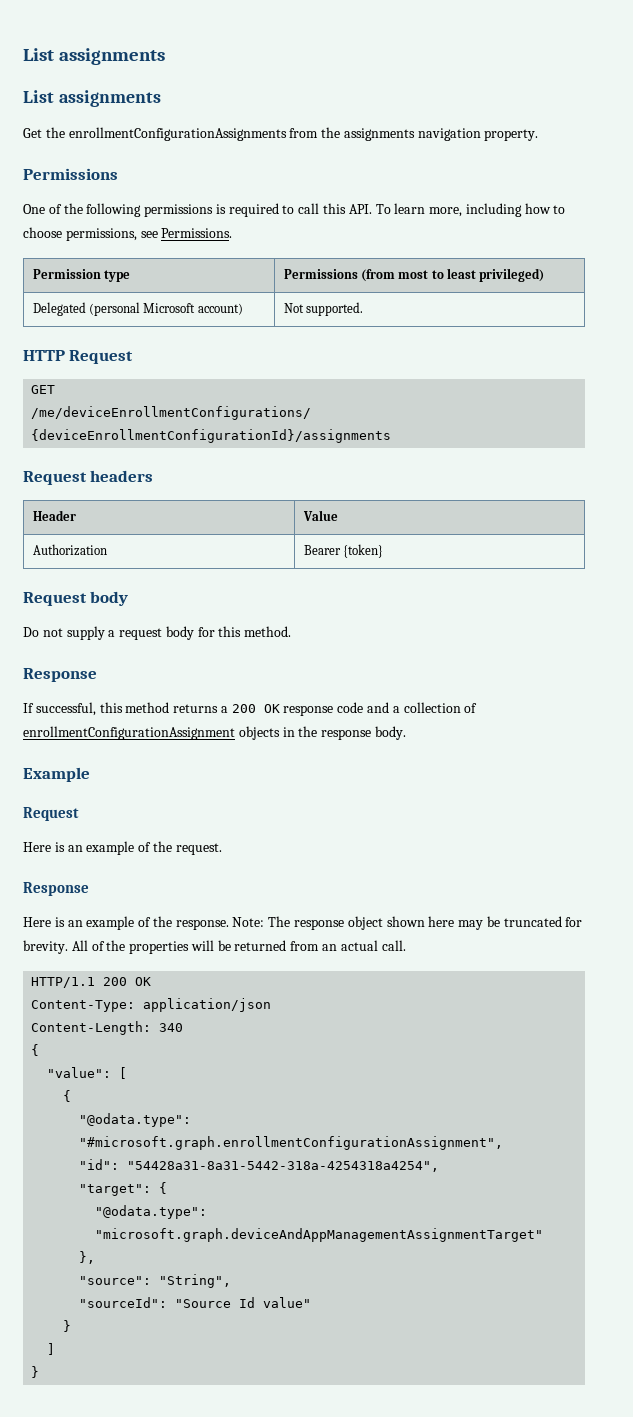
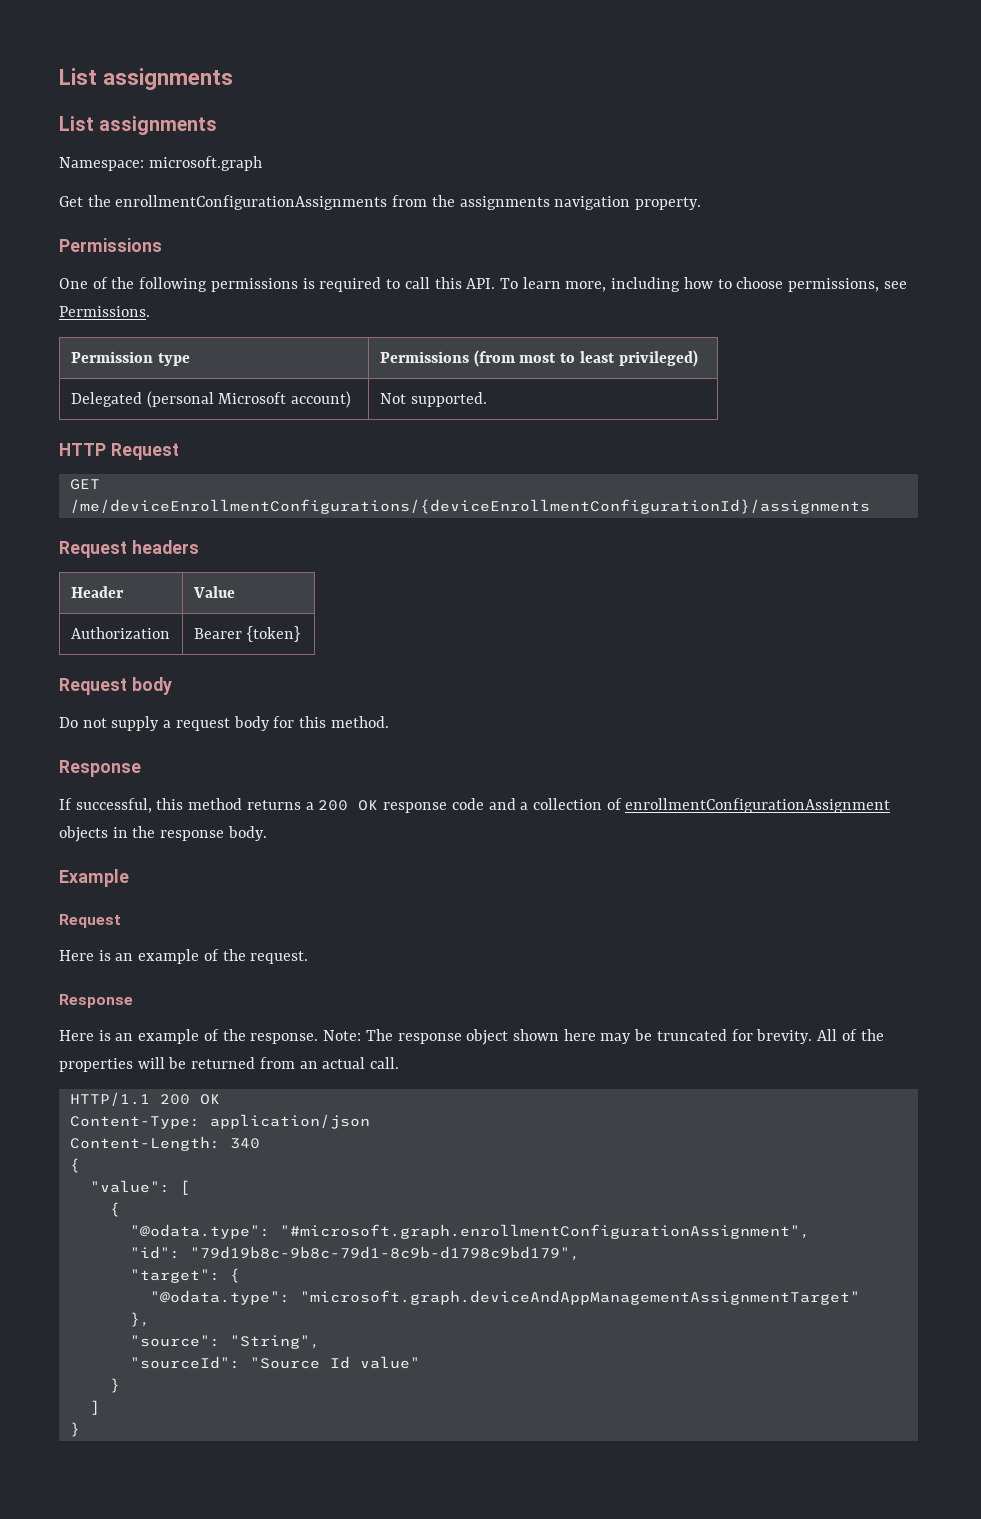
(161, 98) none -> [59,156,262,171] // Namespace: microsoft.graph
[127,1161,440,1172] "54428a31-8a31-5442-318a-4254318a4254", -> [189,1246,580,1261] "79d19b8c-9b8c-79d1-8c9b-d1798c9bd179",

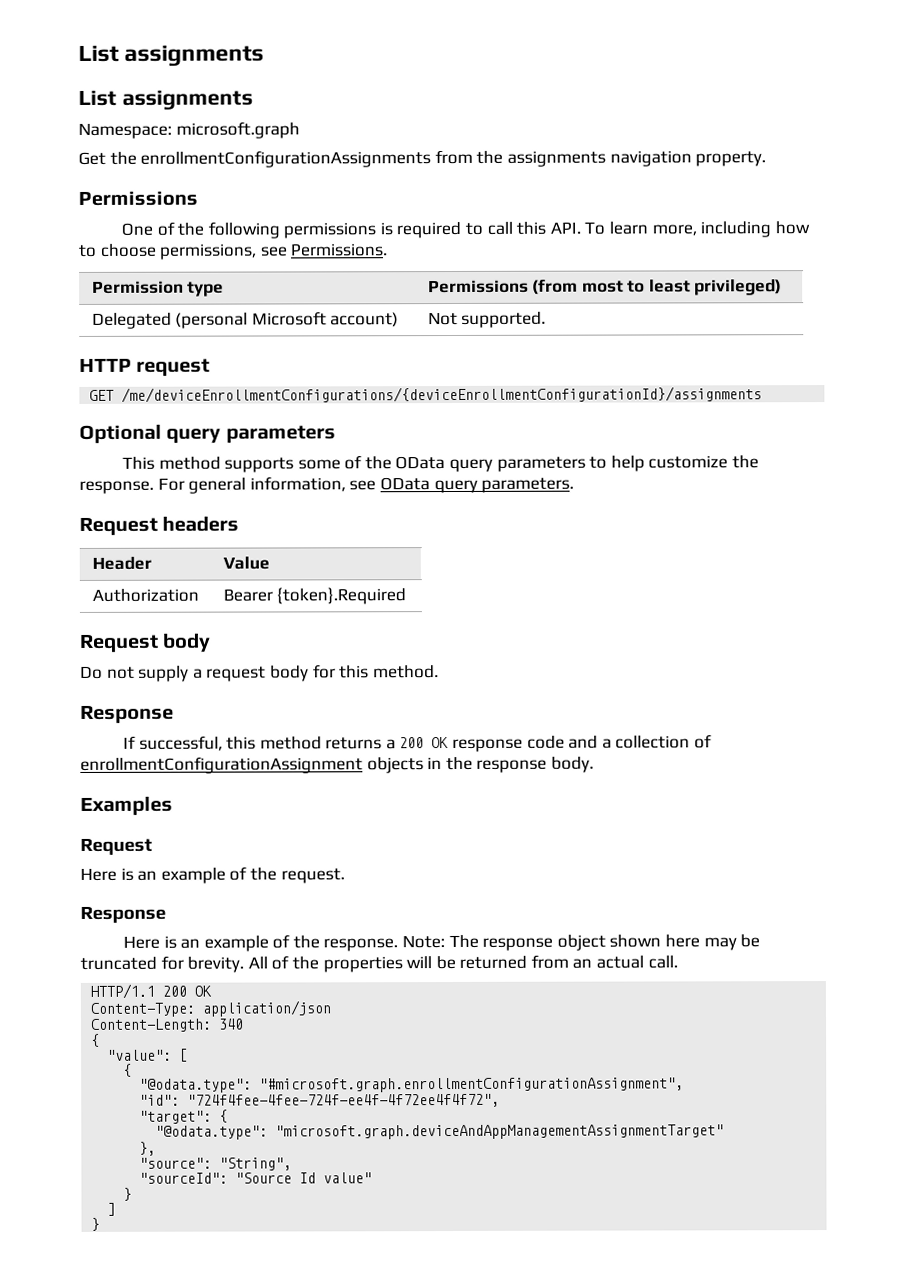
[110,443,179,460] Request -> [136,358,211,377] request
(870, 506) none -> [79,424,336,444] [121,455,760,473] [79,476,575,494] // Optional query parameters // This method supports some of the OData query parameters to help customize the response. For general information, see OData query parameters.
[246,626,300,642] {token} -> [276,587,407,605] {token}.Required
[59,869,129,887] Example -> [80,796,173,816] Examples
[189,1246,580,1261] "79d19b8c-9b8c-79d1-8c9b-d1798c9bd179", -> [187,1093,501,1108] "724f4fee-4fee-724f-ee4f-4f72ee4f4f72",

